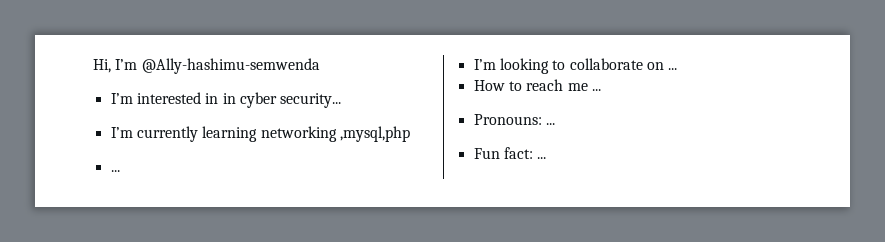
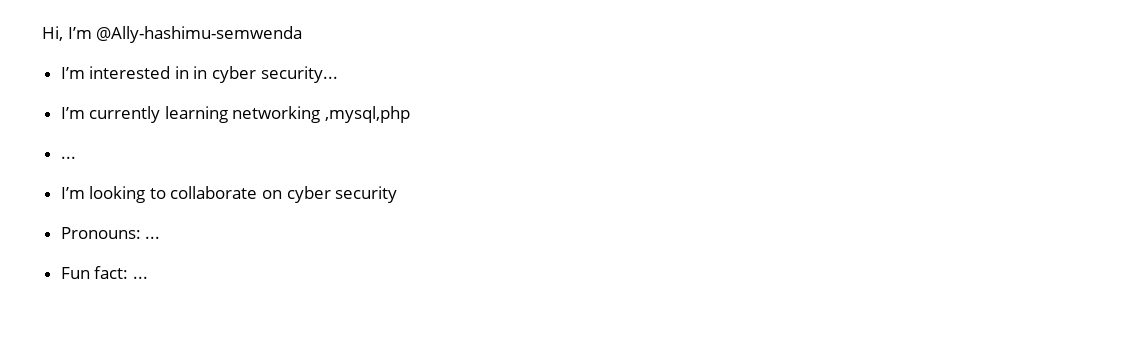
[668,68,678,70] [473,79,601,91] ... // How to reach me ... -> [286,186,398,203] cyber security

